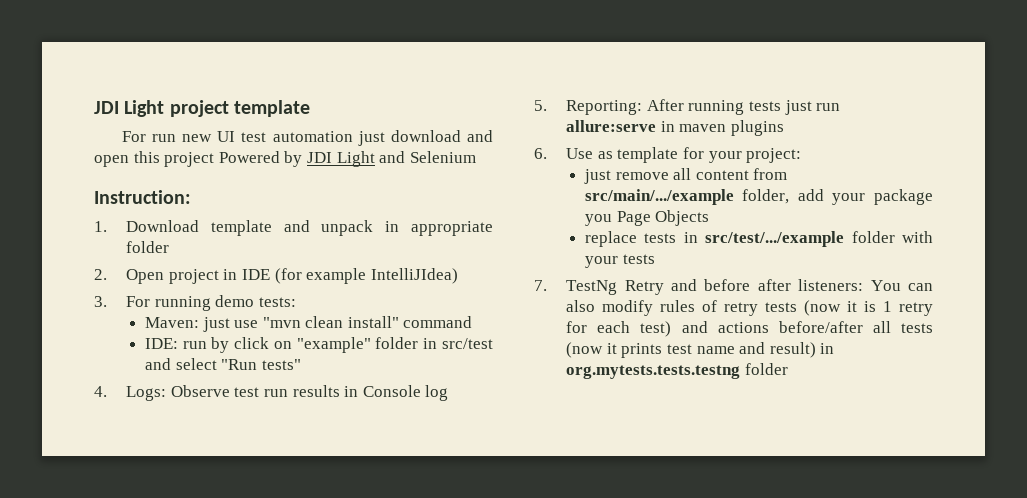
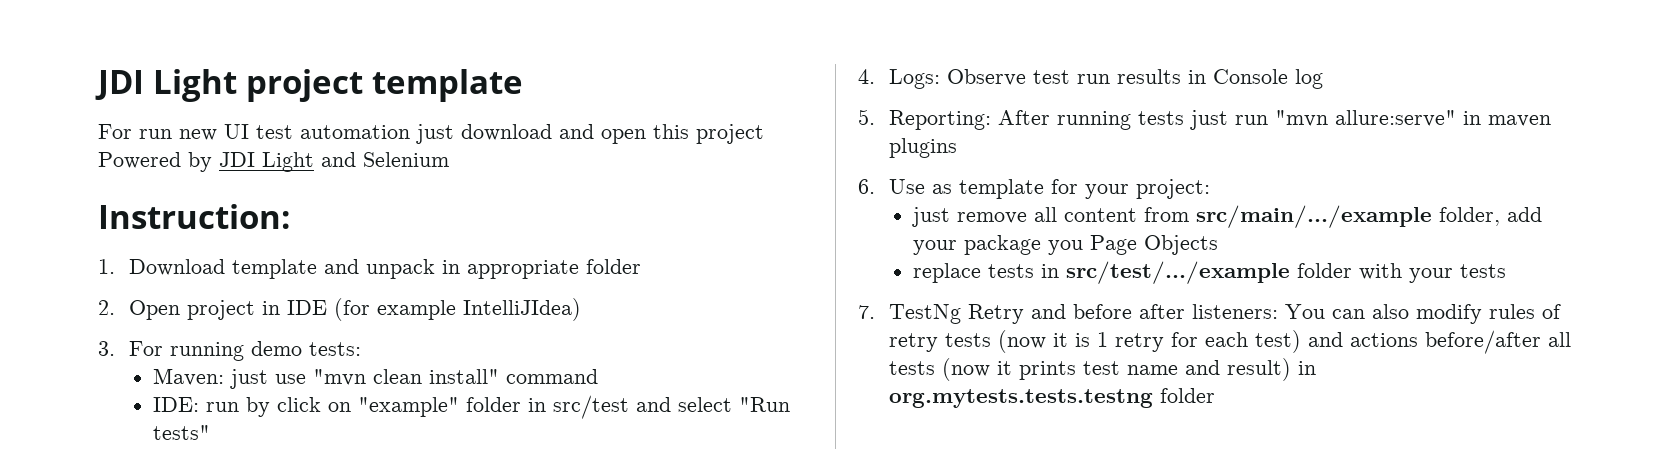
[566,120,657,132] allure:serve -> [1275,110,1457,127] "mvn allure:serve"

